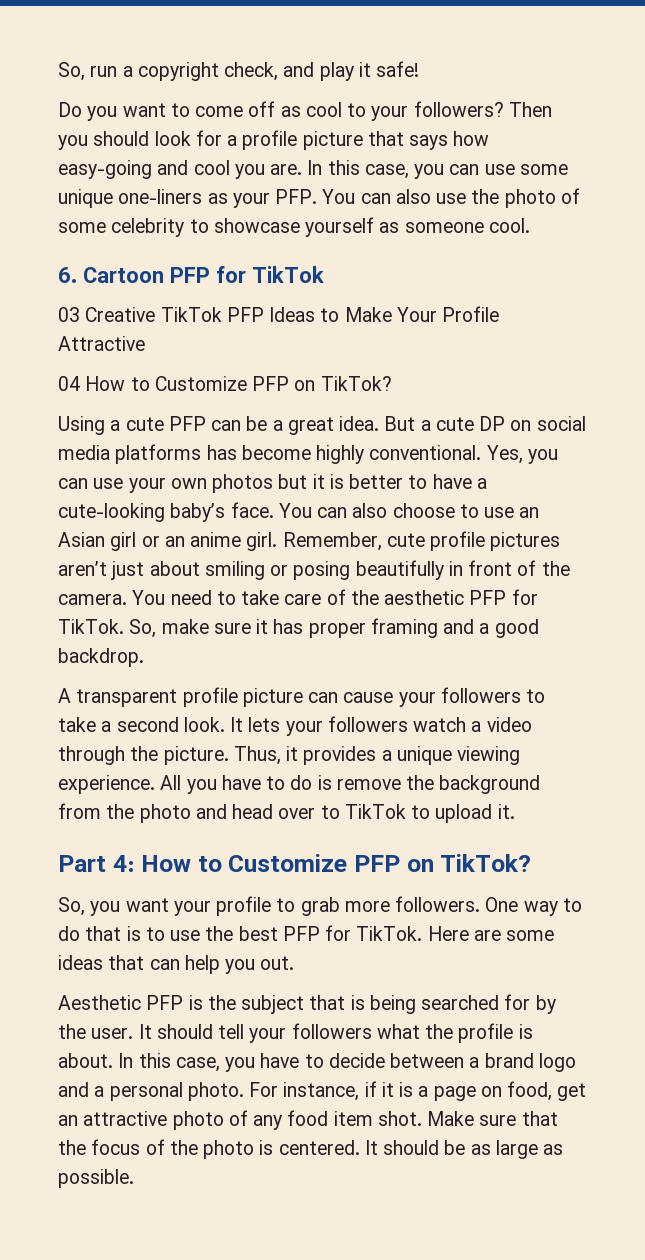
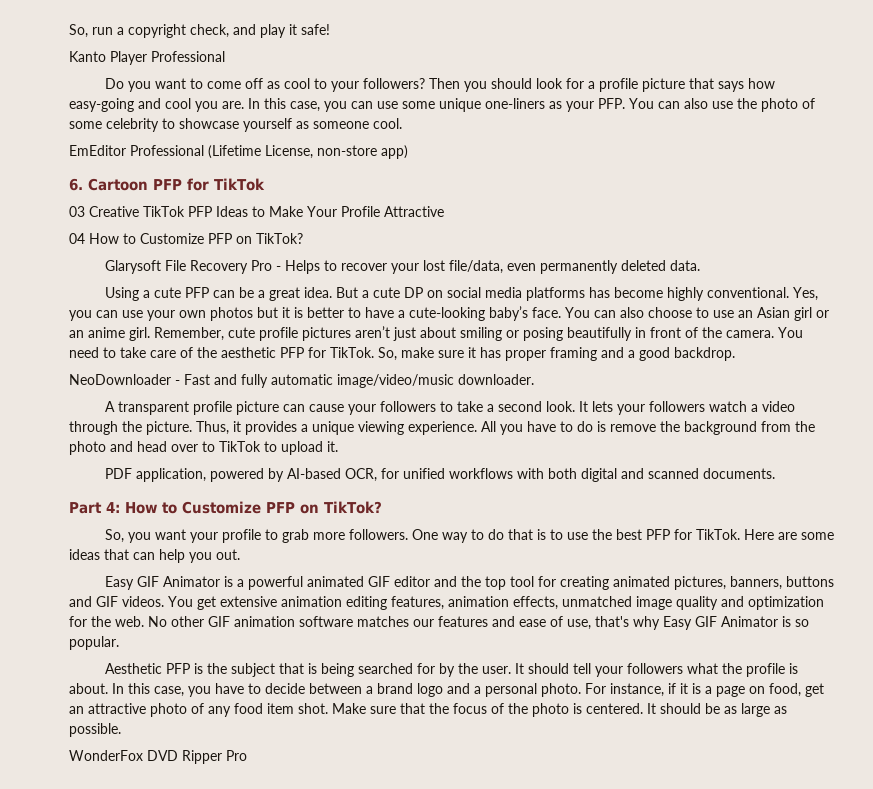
(420, 69) none -> [69,51,225,65] // Kanto Player Professional
(530, 225) none -> [69,145,408,159] // EmEditor Professional (Lifetime License, non-store app)
(392, 383) none -> [105,260,701,274] // Glarysoft File Recovery Pro - Helps to recover your lost file/data, even permanently deleted data.
(144, 657) none -> [69,374,534,388] // NeoDownloader - Fast and fully automatic image/video/music downloader.
(515, 811) none -> [105,468,776,482] // PDF application, powered by AI-based OCR, for unified workflows with both digital and scanned documents.
(295, 963) none -> [105,576,835,590] [69,596,824,610] [69,616,809,630] [69,636,119,650] // Easy GIF Animator is a powerful animated GIF editor and the top tool for creating animated pictures, banners, buttons and GIF videos. You get extensive animation editing features, animation effects, unmatched image quality and optimization for the web. No other GIF animation software matches our features and ease of use, that's why Easy GIF Animator is so popular.
(134, 1178) none -> [69,750,247,764] // WonderFox DVD Ripper Pro

